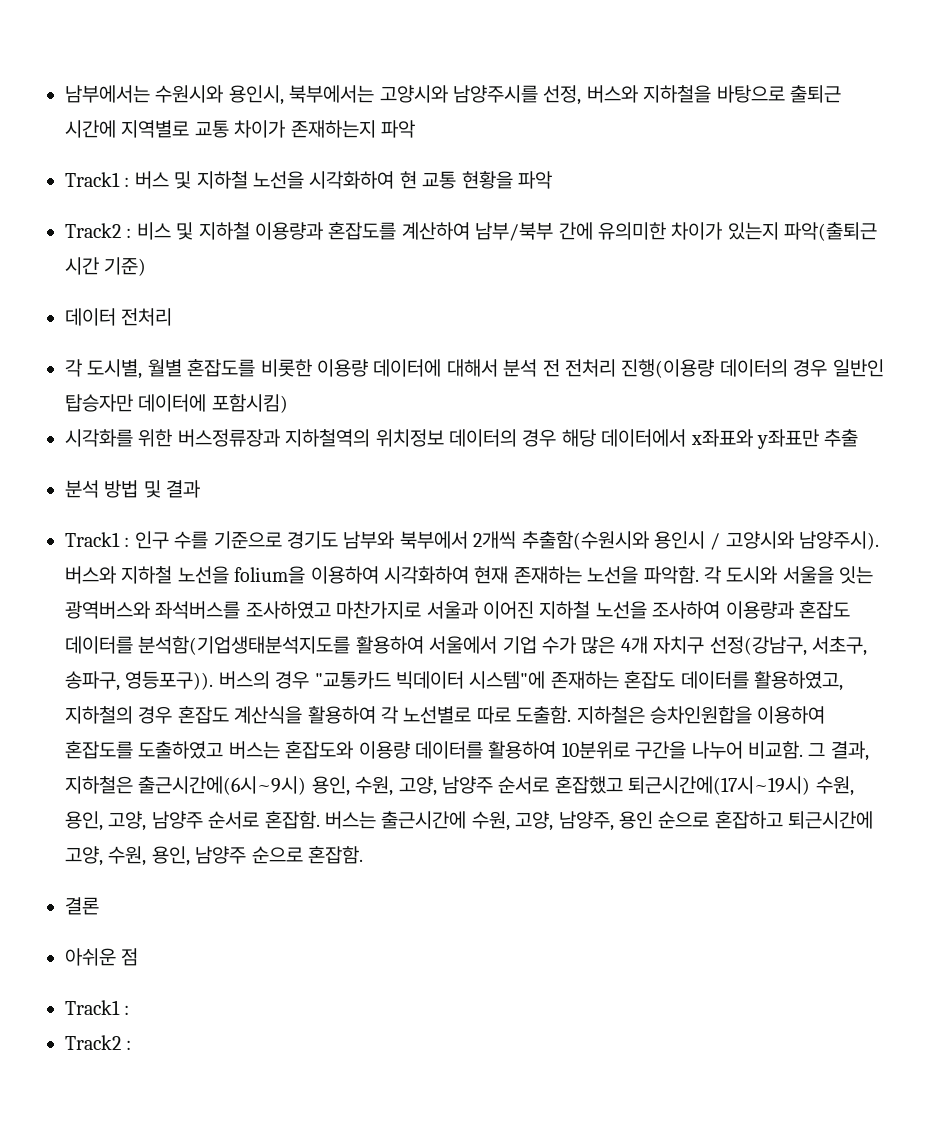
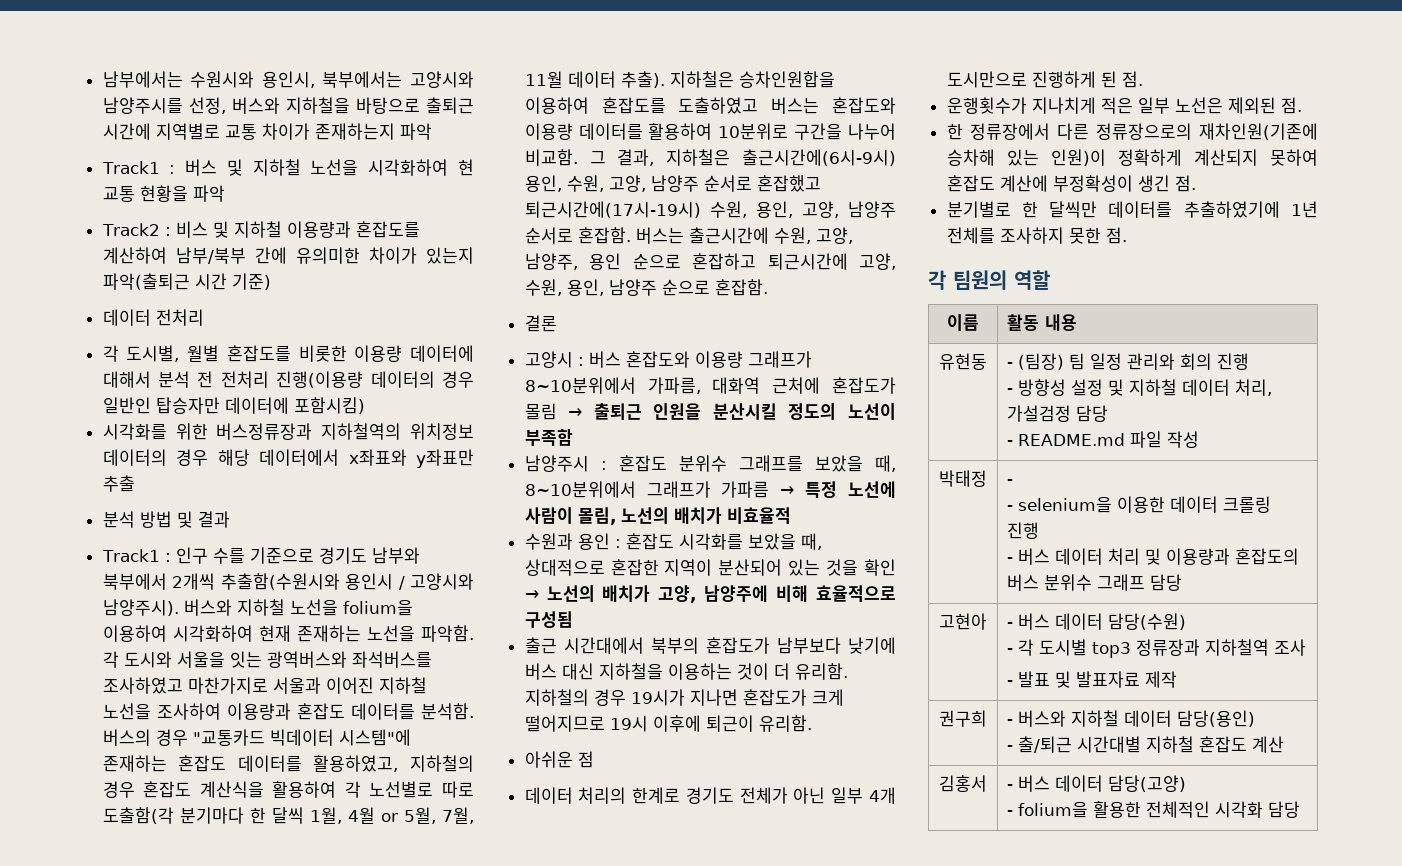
[138,636,867,656] [65,671,214,691] 분석함(기업생태분석지도를 활용하여 서울에서 기업 수가 많은 4개 자치구 선정(강남구, 서초구, 송파구, 영등포구)). -> [421,703,474,720] 분석함.
[516,706,572,724] 도출함. -> [102,807,475,824] [524,71,665,88] 도출함(각 분기마다 한 달씩 1월, 4월 or 5월, 7월, 11월 데이터 추출).
[138,776,307,795] 출근시간에(6시~9시) -> [742,149,896,166] 출근시간에(6시-9시)
[628,776,811,795] 퇴근시간에(17시~19시) -> [524,201,701,218] 퇴근시간에(17시-19시)
[65,948,139,966] [65,1000,130,1015] [65,1035,132,1050] 아쉬운 점 // Track1 : // Track2 : -> [524,351,812,368] [524,377,896,394] [524,403,896,420] [524,429,573,446] [524,455,896,472] [524,481,896,498] [524,507,791,525] [524,533,822,550] [524,559,896,576] [524,585,896,603] [524,611,573,628] [524,637,896,654] [524,663,848,680] [524,689,844,706] [524,715,812,732] [524,751,594,768] [524,787,896,804] [946,71,1143,88] [946,97,1302,114] [946,123,1318,140] [946,149,1318,166] [946,175,1196,192] [946,201,1318,218] [946,227,1127,244] [928,270,1050,290] [947,314,979,331] [1007,314,1078,331] [939,353,987,370] [1007,353,1250,370] [1007,379,1273,396] [1007,405,1109,422] [1007,431,1200,448] [939,470,987,487] [1007,479,1014,485] [1007,496,1272,513] [1007,522,1040,539] [1007,548,1300,565] [1007,574,1183,591] [939,613,987,630] [1007,613,1187,630] [1007,639,1307,658] [1007,671,1178,688] [939,710,987,727] [1007,710,1256,727] [1007,736,1285,753] [939,775,987,792] [1007,775,1187,792] [1007,801,1301,818] 고양시 : 버스 혼잡도와 이용량 그래프가 8~10분위에서 가파름, 대화역 근처에 혼잡도가 몰림 → 출퇴근 인원을 분산시킬 정도의 노선이 부족함 // 남양주시 : 혼잡도 분위수 그래프를 보았을 때, 8~10분위에서 그래프가 가파름 → 특정 노선에 사람이 몰림, 노선의 배치가 비효율적 // 수원과 용인 : 혼잡도 시각화를 보았을 때, 상대적으로 혼잡한 지역이 분산되어 있는 것을 확인 → 노선의 배치가 고양, 남양주에 비해 효율적으로 구성됨 // 출근 시간대에서 북부의 혼잡도가 남부보다 낮기에 버스 대신 지하철을 이용하는 것이 더 유리함. 지하철의 경우 19시가 지나면 혼잡도가 크게 떨어지므로 19시 이후에 퇴근이 유리함. // 아쉬운 점 // 데이터 처리의 한계로 경기도 전체가 아닌 일부 4개 도시만으로 진행하게 된 점. // 운행횟수가 지나치게 적은 일부 노선은 제외된 점. // 한 정류장에서 다른 정류장으로의 재차인원(기존에 승차해 있는 인원)이 정확하게 계산되지 못하여 혼잡도 계산에 부정확성이 생긴 점. // 분기별로 한 달씩만 데이터를 추출하였기에 1년 전체를 조사하지 못한 점. // 각 팀원의 역할 // 이름 | 활동 내용 // 유현동 | - (팀장) 팀 일정 관리와 회의 진행 // - 방향성 설정 및 지하철 데이터 처리, 가설검정 담당 // - README.md 파일 작성 // 박태정 | - // - selenium을 이용한 데이터 크롤링 진행 // - 버스 데이터 처리 및 이용량과 혼잡도의 버스 분위수 그래프 담당 // 고현아 | - 버스 데이터 담당(수원) // - 각 도시별 top3 정류장과 지하철역 조사 // - 발표 및 발표자료 제작 // 권구희 | - 버스와 지하철 데이터 담당(용인) // - 출/퇴근 시간대별 지하철 혼잡도 계산 // 김홍서 | - 버스 데이터 담당(고양) // - folium을 활용한 전체적인 시각화 담당

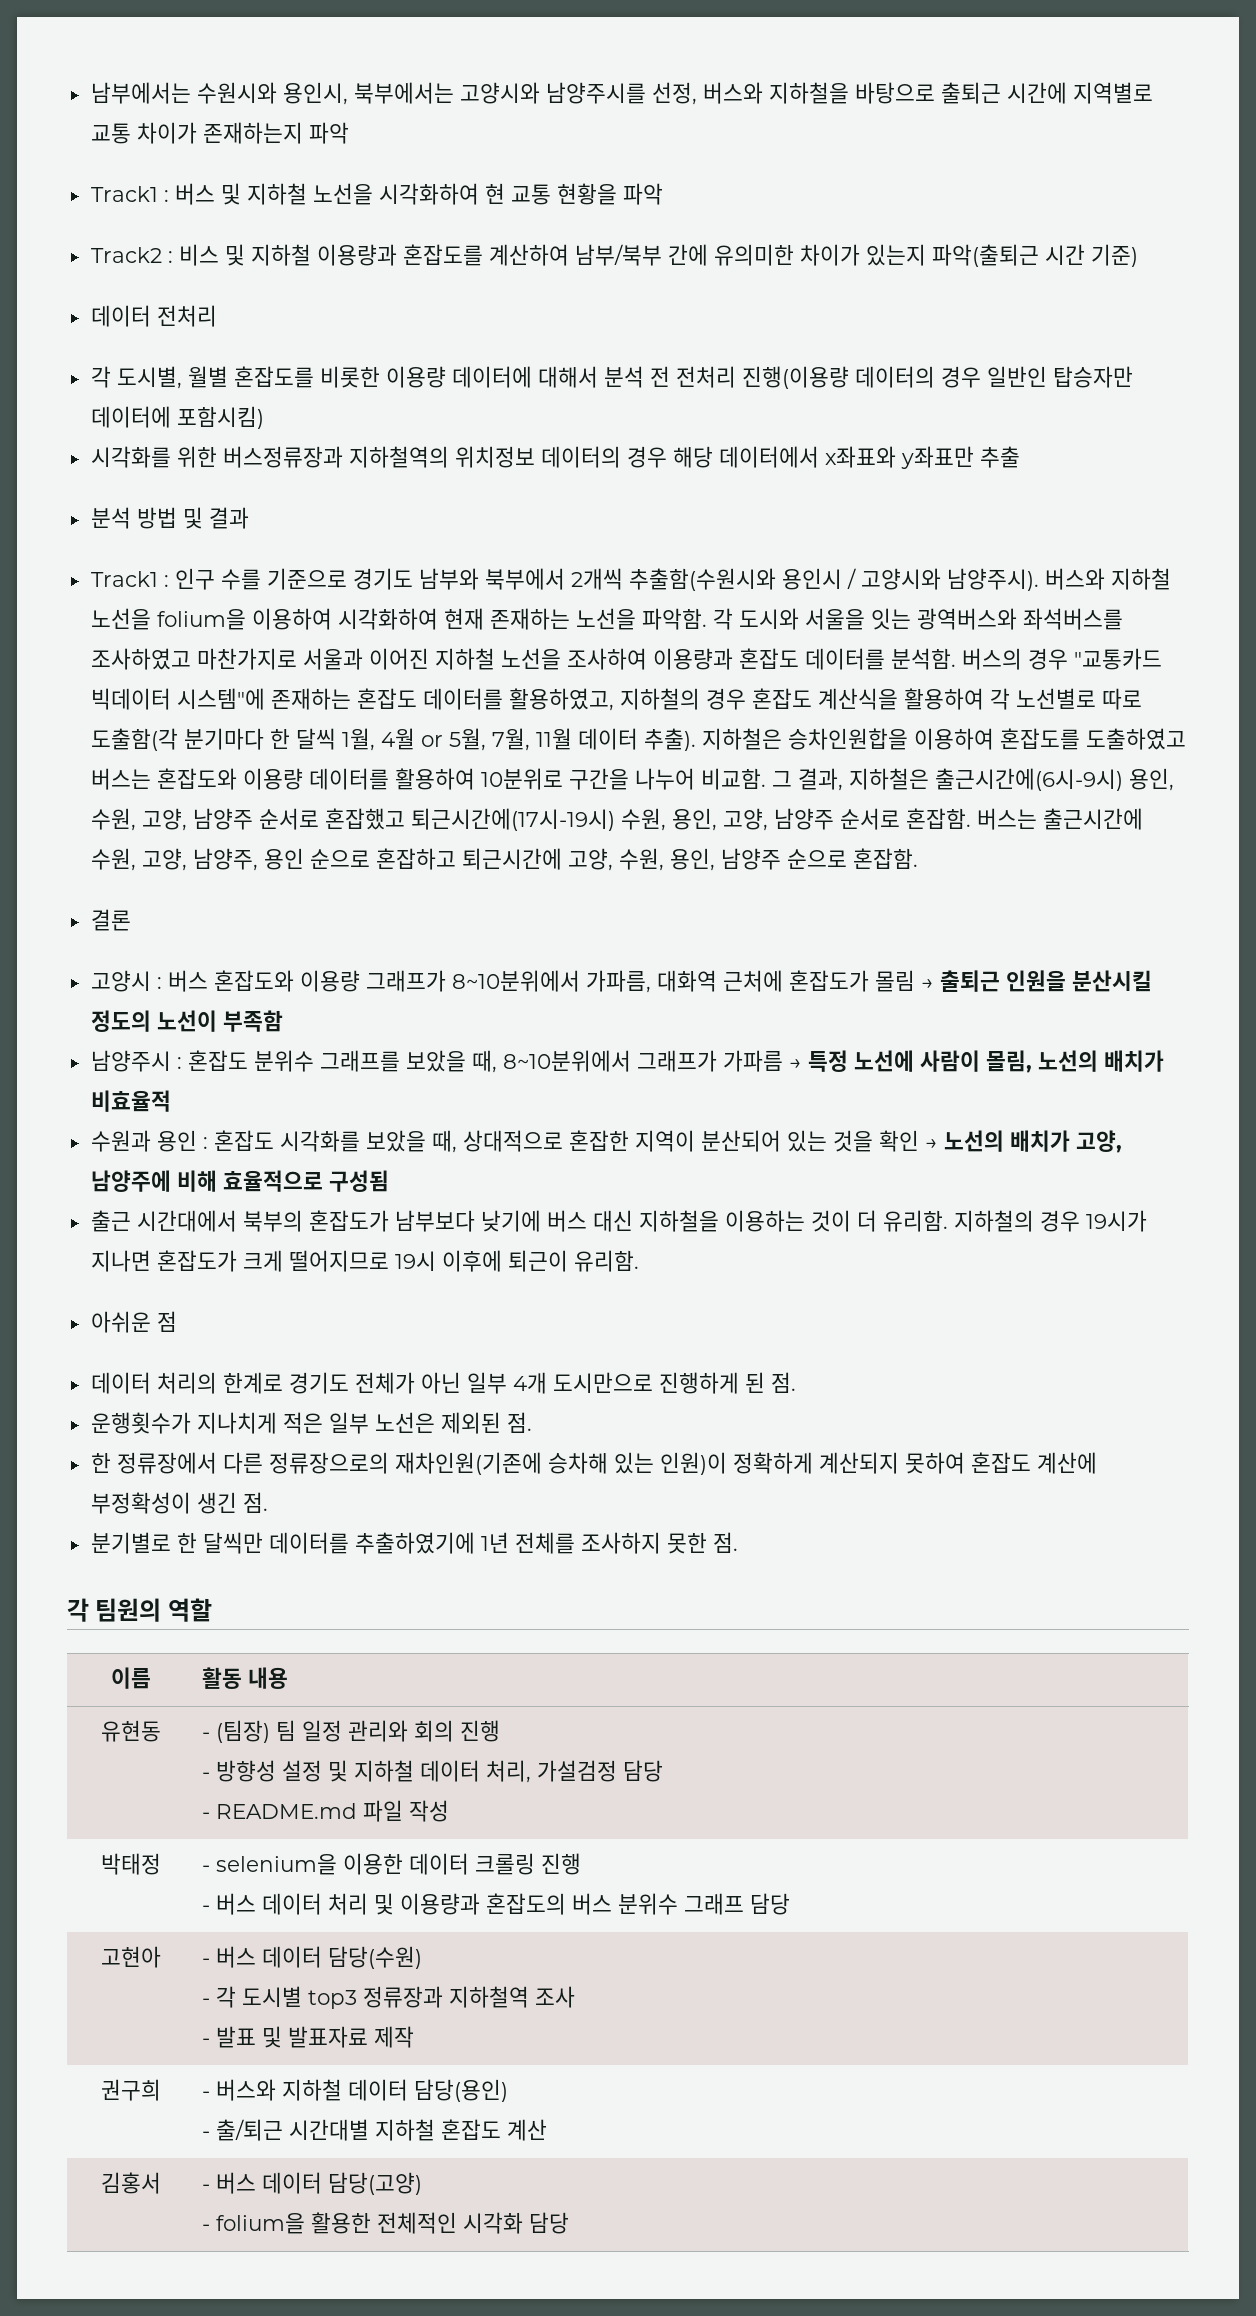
[1007,505,1014,511] // - -> (211, 1868) none

